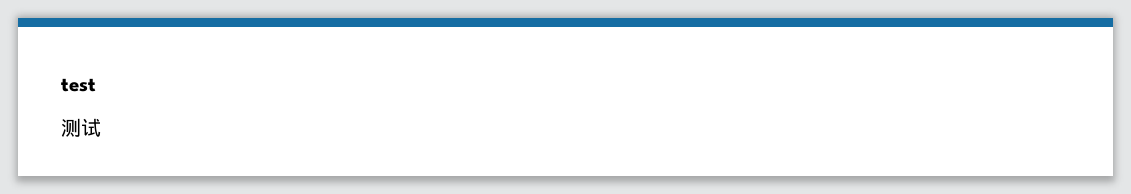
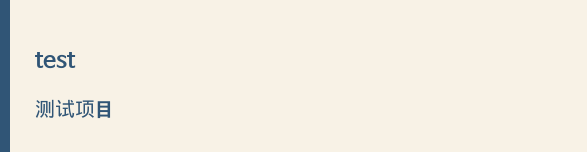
(101, 127) none -> [75,100,113,119] 项目

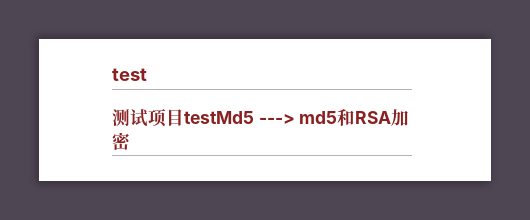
(113, 110) none -> [184,109,410,126] [112,132,131,150] testMd5 ---> md5和RSA加密

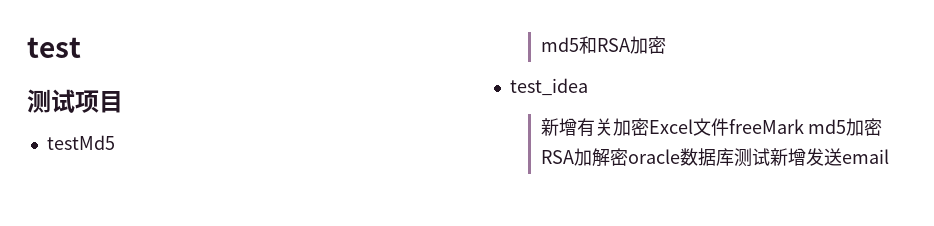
(184, 117) none -> (123, 102) //
[258,114,295,124] ---> -> (115, 142) //
(131, 141) none -> [509,78,588,96] [540,118,883,137] [540,148,889,167] // test_idea // 新增有关加密Excel文件freeMark md5加密RSA加解密oracle数据库测试新增发送email

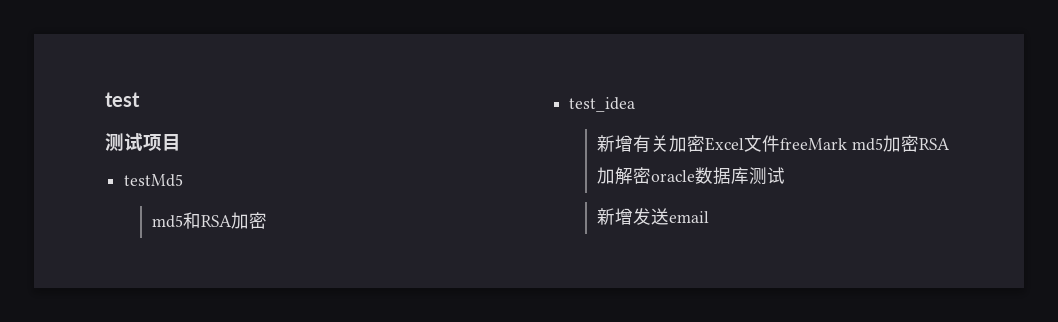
(770, 157) none -> (785, 175) //

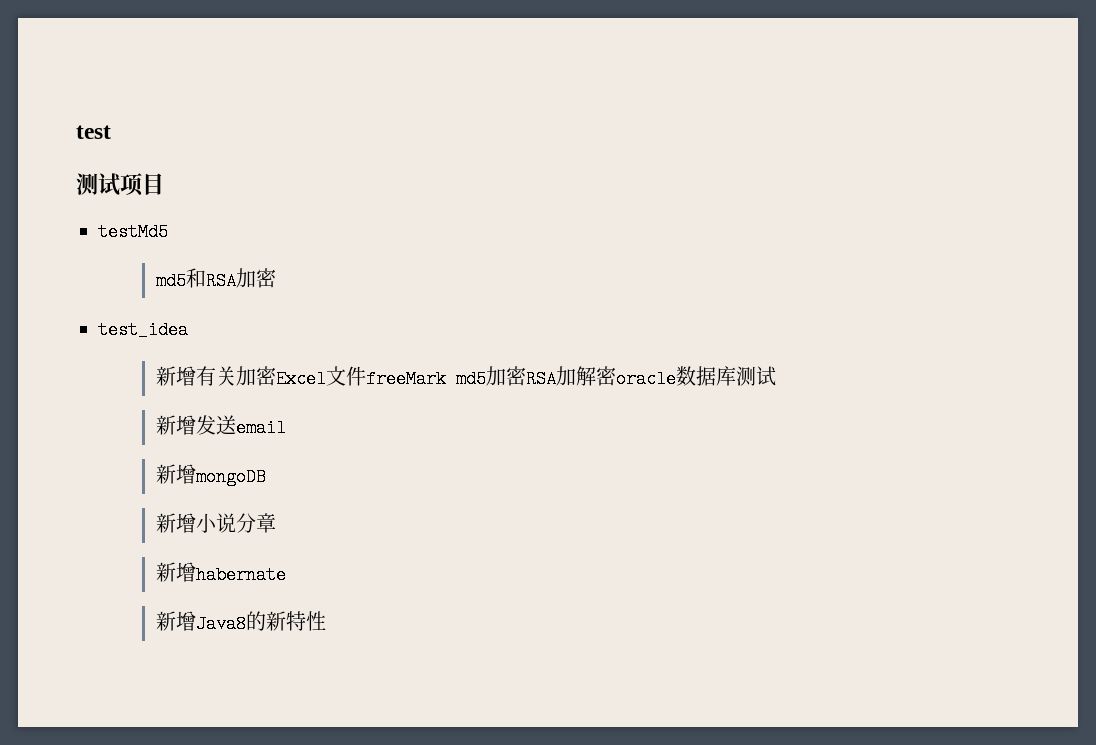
(709, 217) none -> [155,464,266,486] [155,513,276,533] [155,562,286,584] [155,611,326,633] // 新增mongoDB // 新增小说分章 // 新增habernate // 新增Java8的新特性

